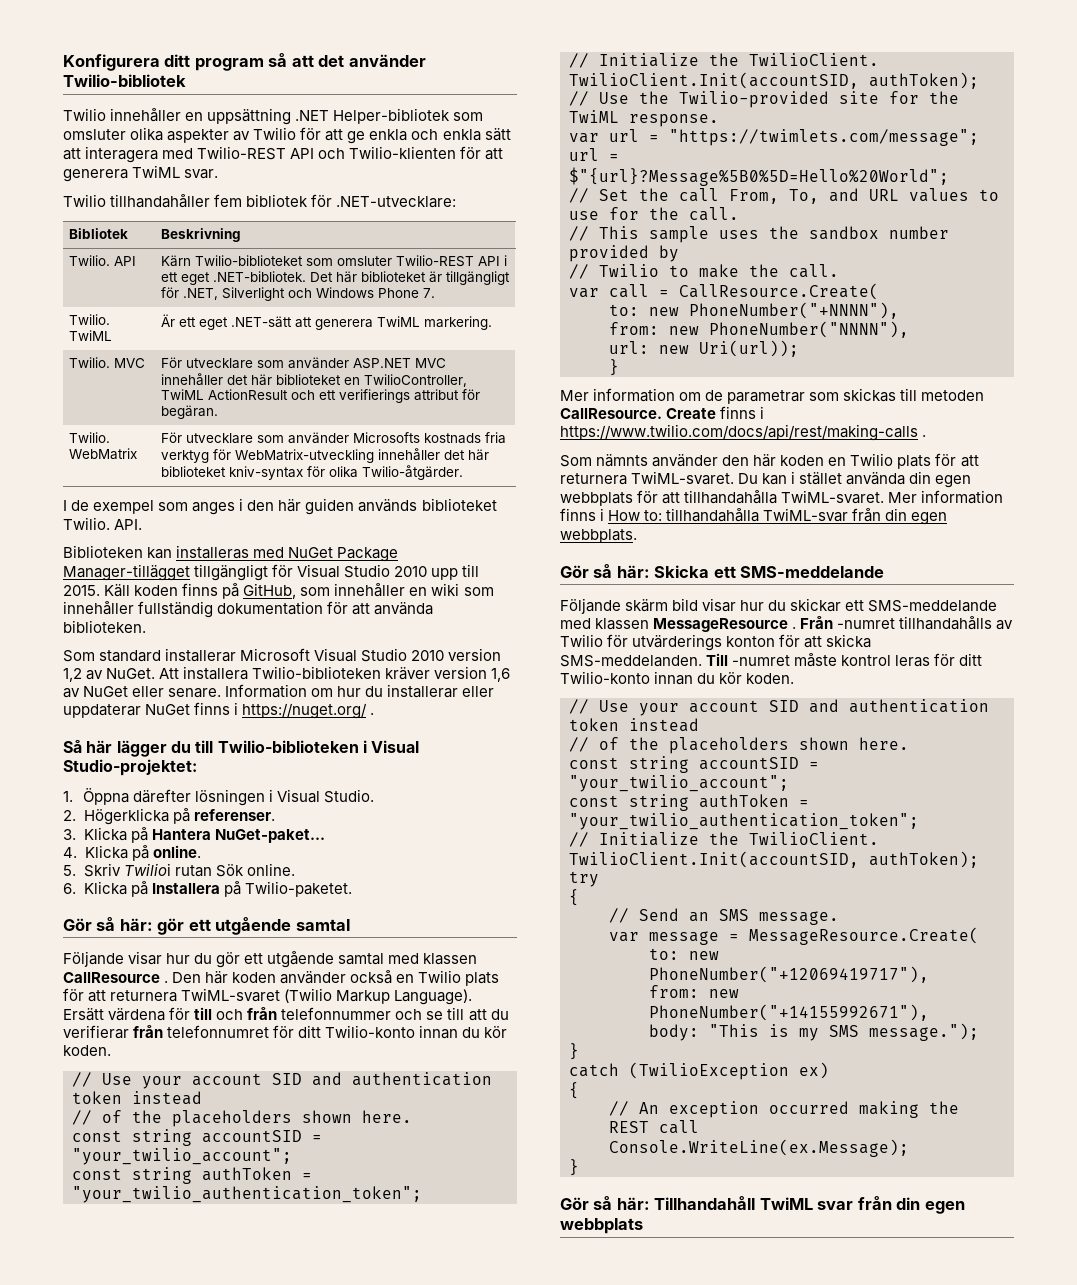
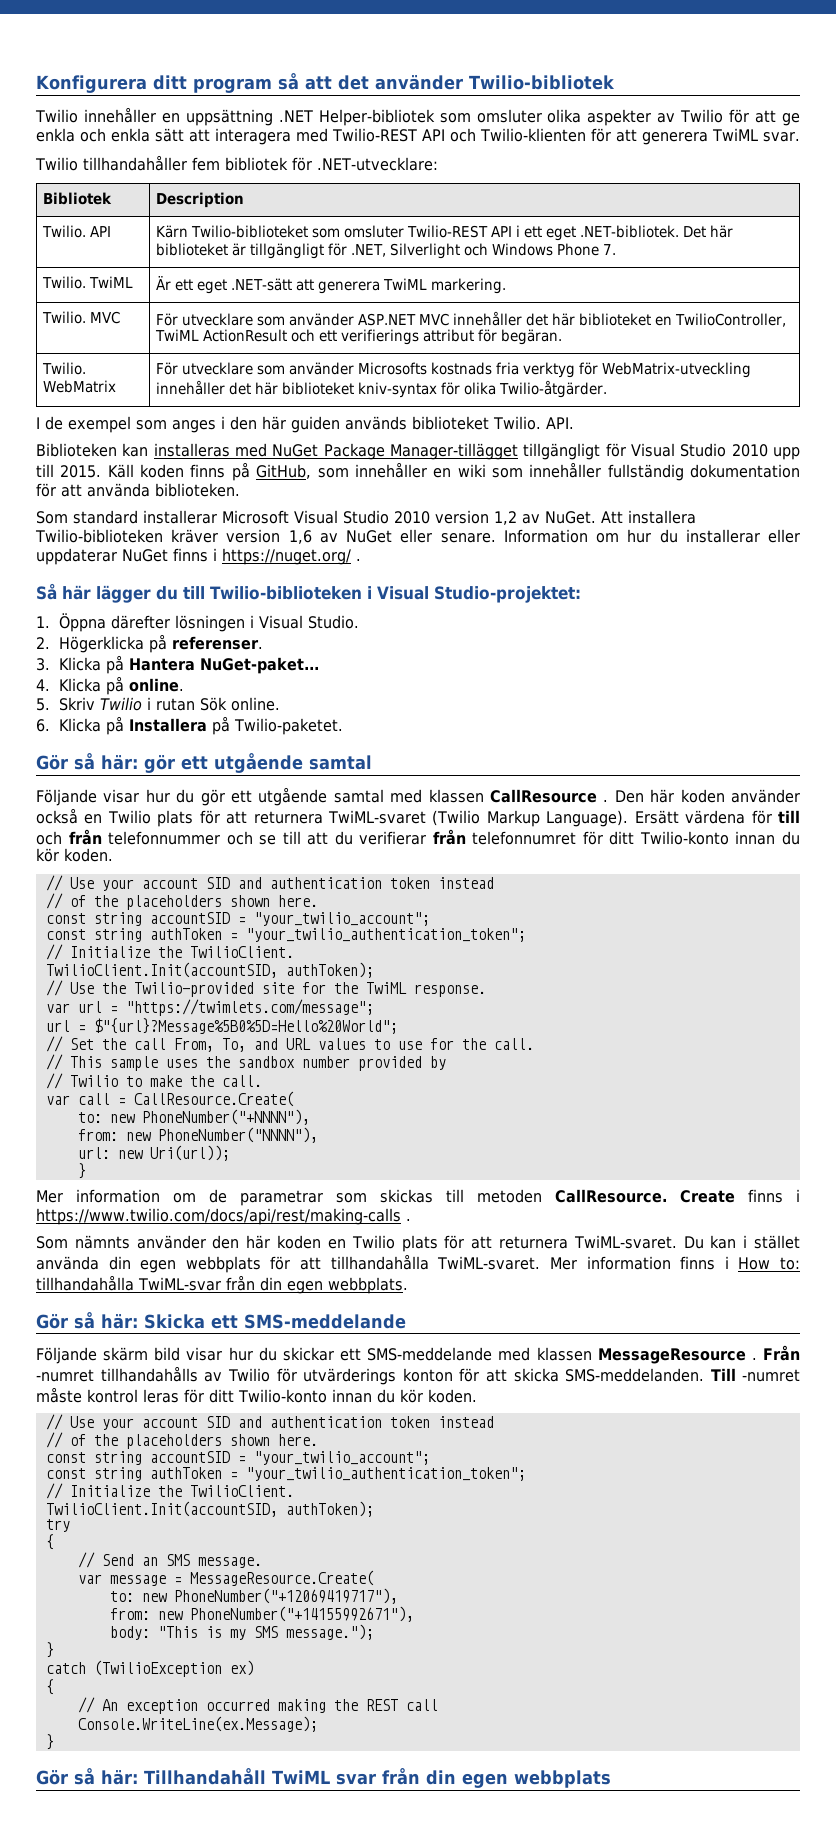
[161,228,242,242] Beskrivning -> [155,192,244,208] Description
[123,863,171,876] Twilioi -> [99,697,151,711] Twilio i

